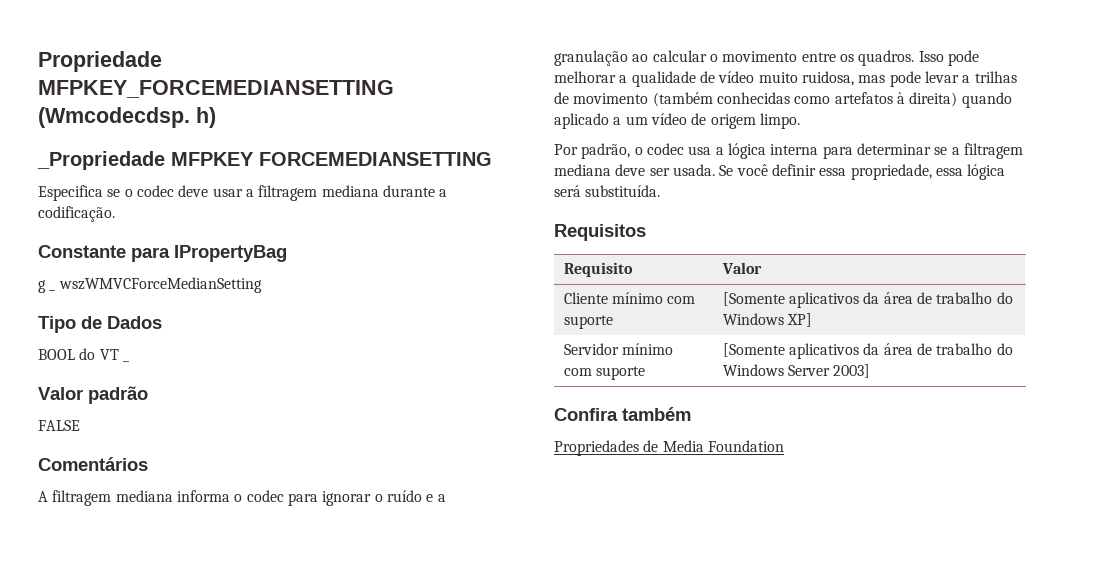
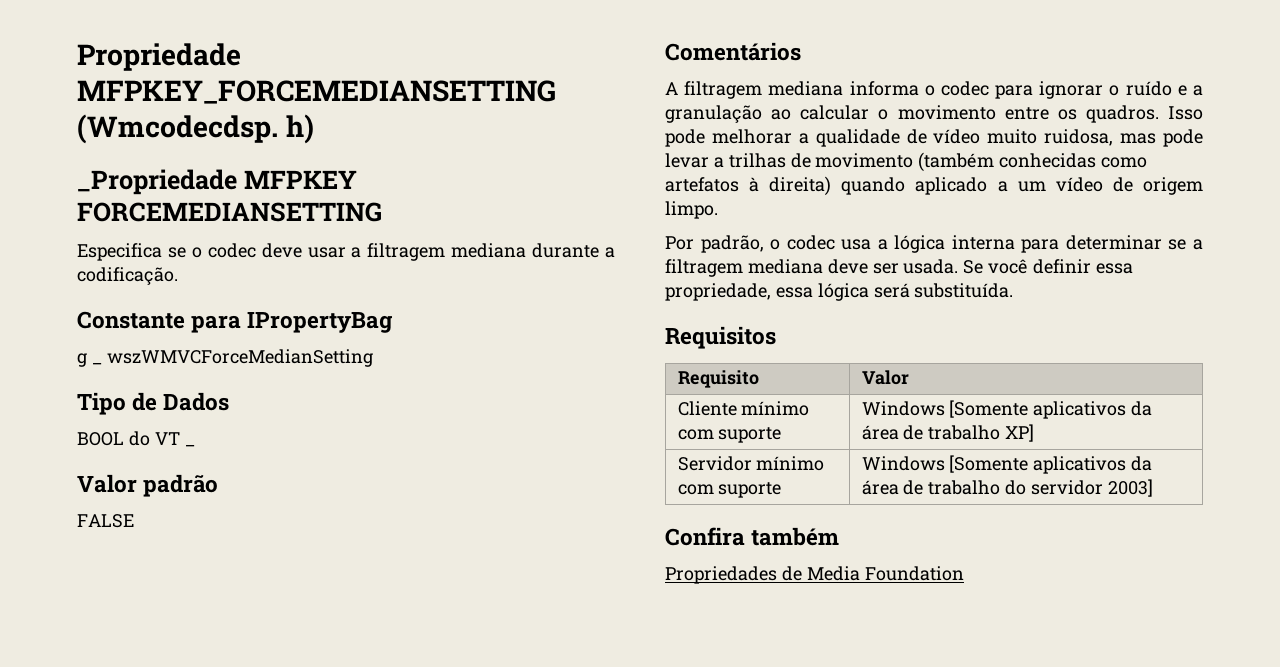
[722,292,1013,308] [722,313,813,327] [563,343,674,355] [563,366,646,380] [722,343,1013,359] [722,364,831,376] [Somente aplicativos da área de trabalho do Windows XP] // Servidor mínimo com suporte | [Somente aplicativos da área de trabalho do Windows Server -> [861,400,1153,419] [861,424,1035,442] [677,456,825,471] [677,482,782,498] [861,455,1153,474] [861,480,1104,495] Windows [Somente aplicativos da área de trabalho XP] // Servidor mínimo com suporte | Windows [Somente aplicativos da área de trabalho do servidor

